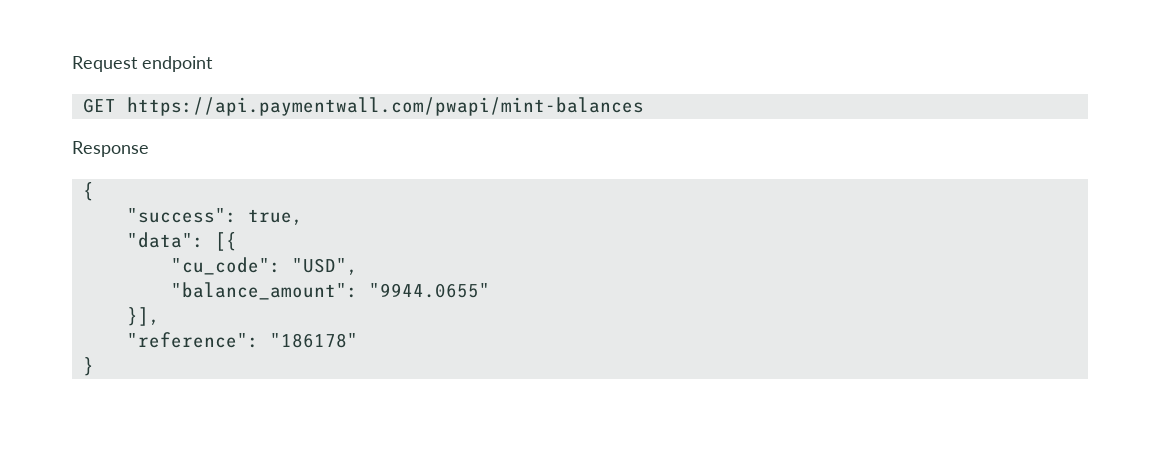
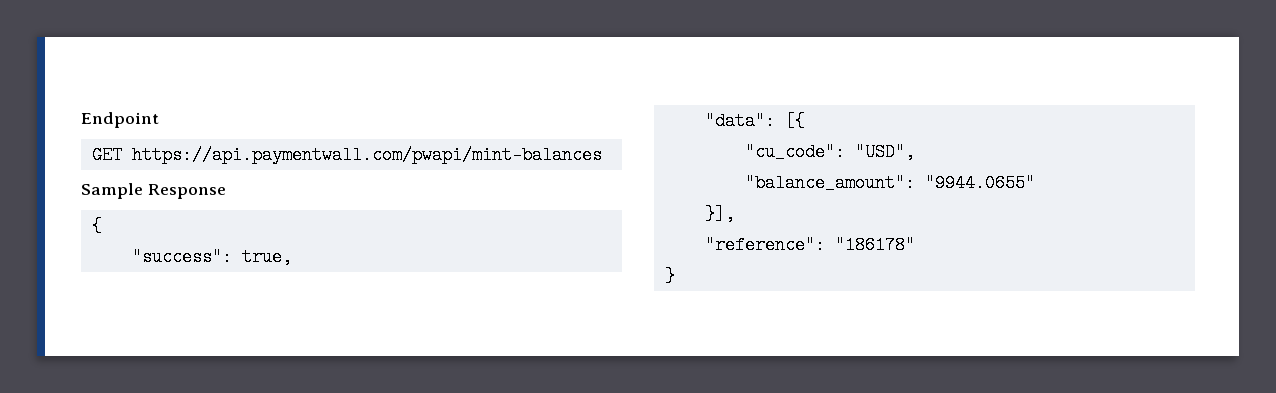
[72,56,213,72] Request endpoint -> [81,112,159,128] Endpoint
(644, 106) none -> [81,183,143,199] Sample

